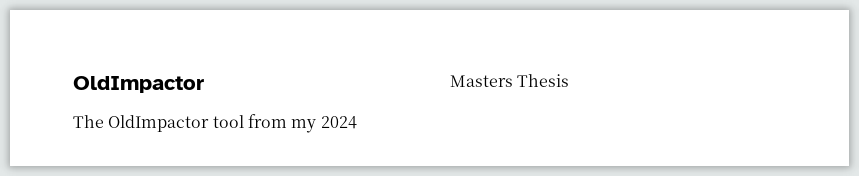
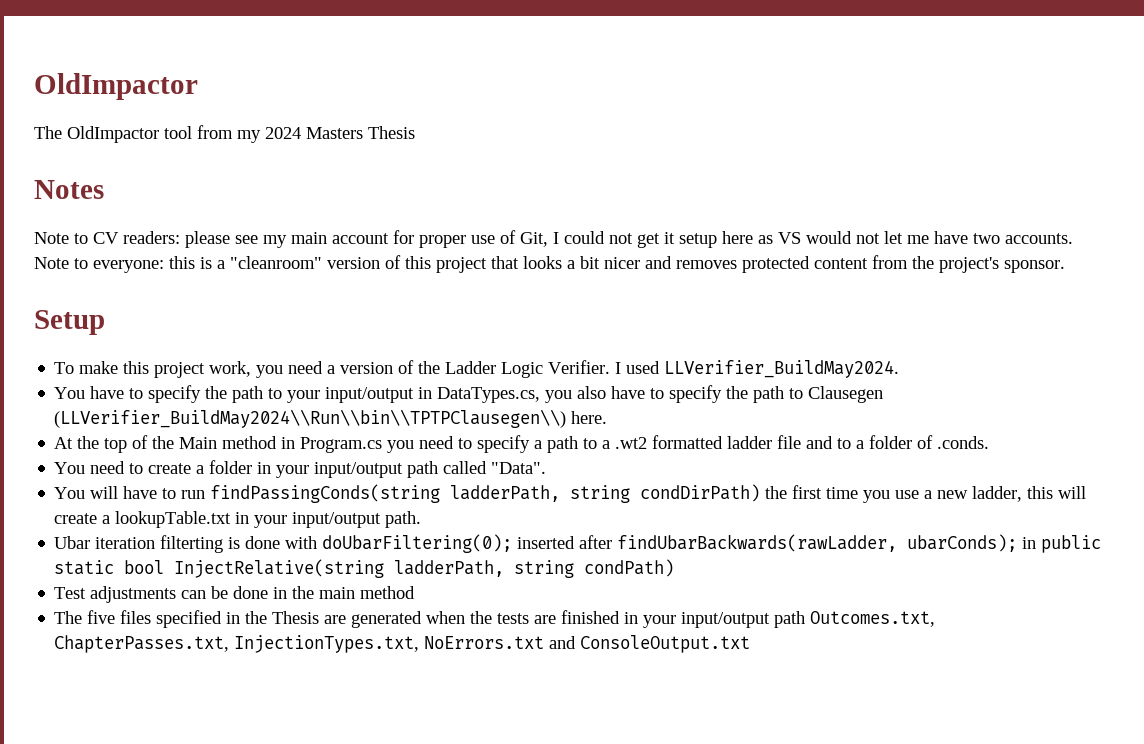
(570, 80) none -> [34,180,104,199] [34,230,1073,248] [34,255,1065,273] [34,310,105,335] [54,360,900,378] [54,385,884,403] [54,409,608,428] [54,435,990,453] [54,460,547,478] [54,484,1087,503] [54,511,422,528] [54,534,1102,553] [54,559,675,578] [54,586,416,603] [54,610,936,628] [54,635,751,653] // Notes // Note to CV readers: please see my main account for proper use of Git, I could not get it setup here as VS would not let me have two accounts. Note to everyone: this is a "cleanroom" version of this project that looks a bit nicer and removes protected content from the project's sponsor. // Setup // To make this project work, you need a version of the Ladder Logic Verifier. I used LLVerifier_BuildMay2024. // You have to specify the path to your input/output in DataTypes.cs, you also have to specify the path to Clausegen (LLVerifier_BuildMay2024\\Run\\bin\\TPTPClausegen\\) here. // At the top of the Main method in Program.cs you need to specify a path to a .wt2 formatted ladder file and to a folder of .conds. // You need to create a folder in your input/output path called "Data". // You will have to run findPassingConds(string ladderPath, string condDirPath) the first time you use a new ladder, this will create a lookupTable.txt in your input/output path. // Ubar iteration filterting is done with doUbarFiltering(0); inserted after findUbarBackwards(rawLadder, ubarConds); in public static bool InjectRelative(string ladderPath, string condPath) // Test adjustments can be done in the main method // The five files specified in the Thesis are generated when the tests are finished in your input/output path Outcomes.txt, ChapterPasses.txt, InjectionTypes.txt, NoErrors.txt and ConsoleOutput.txt

